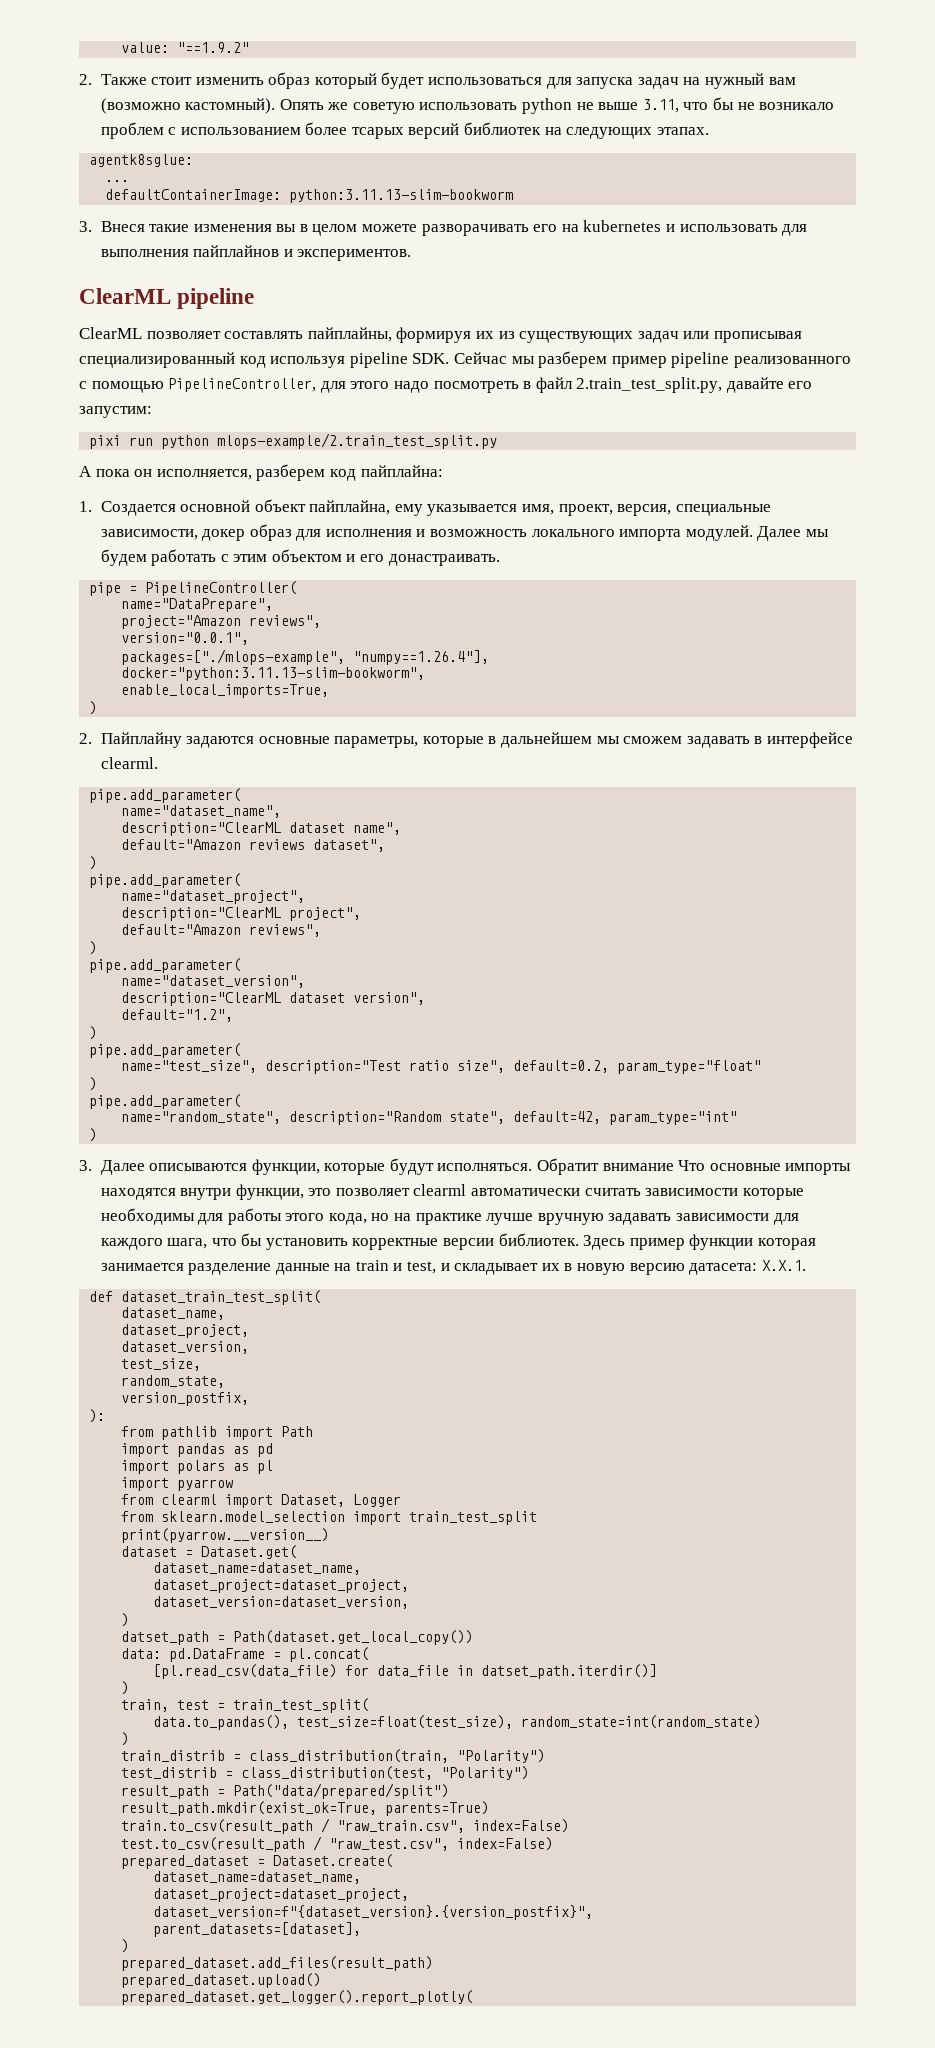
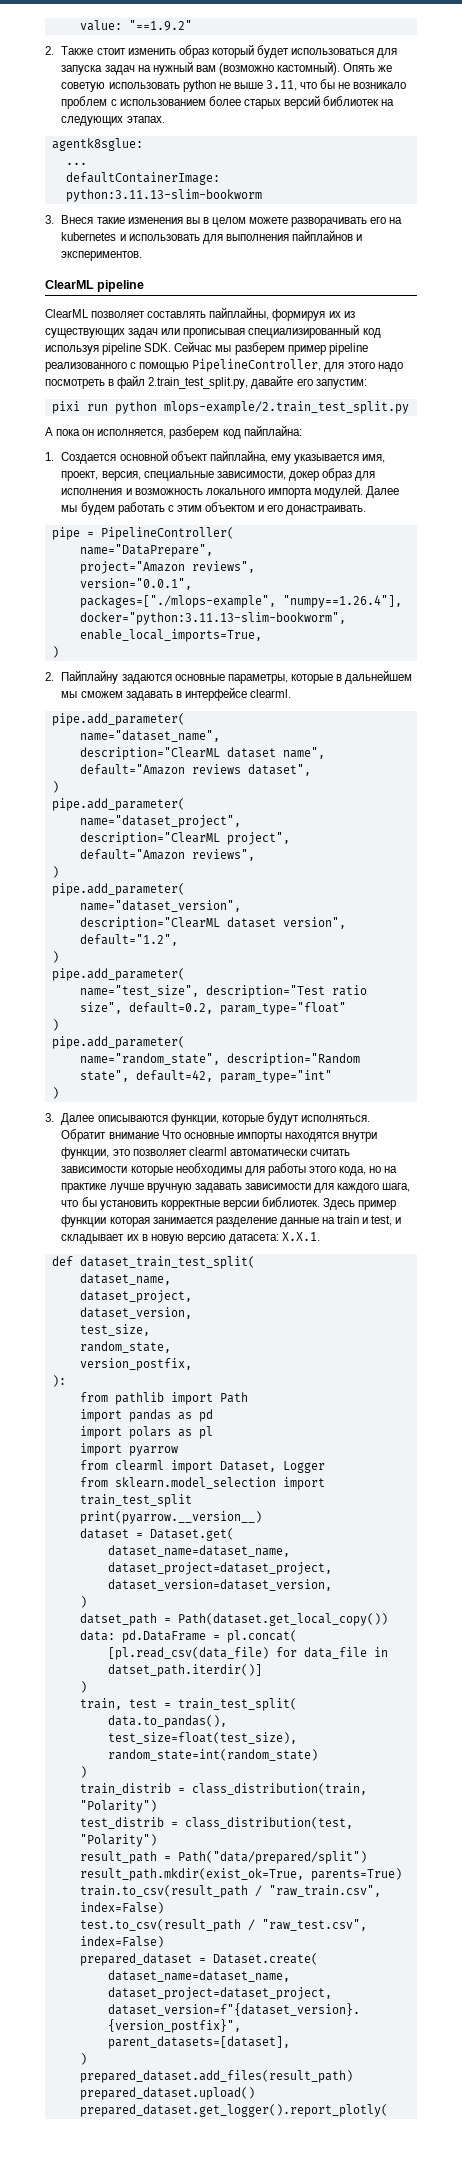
[351,127,404,139] тсарых -> [243,99,281,109] старых

